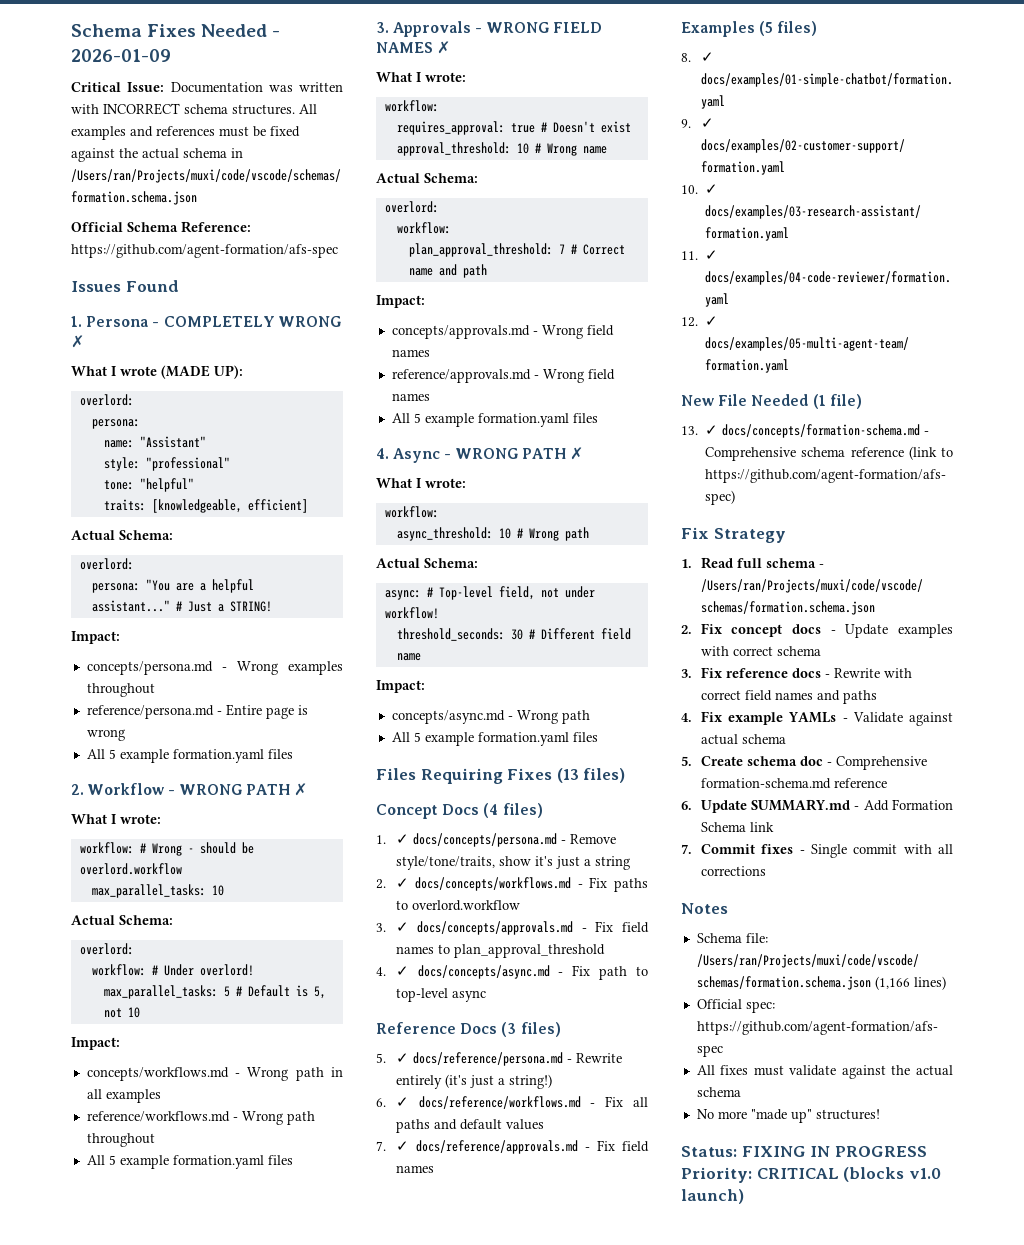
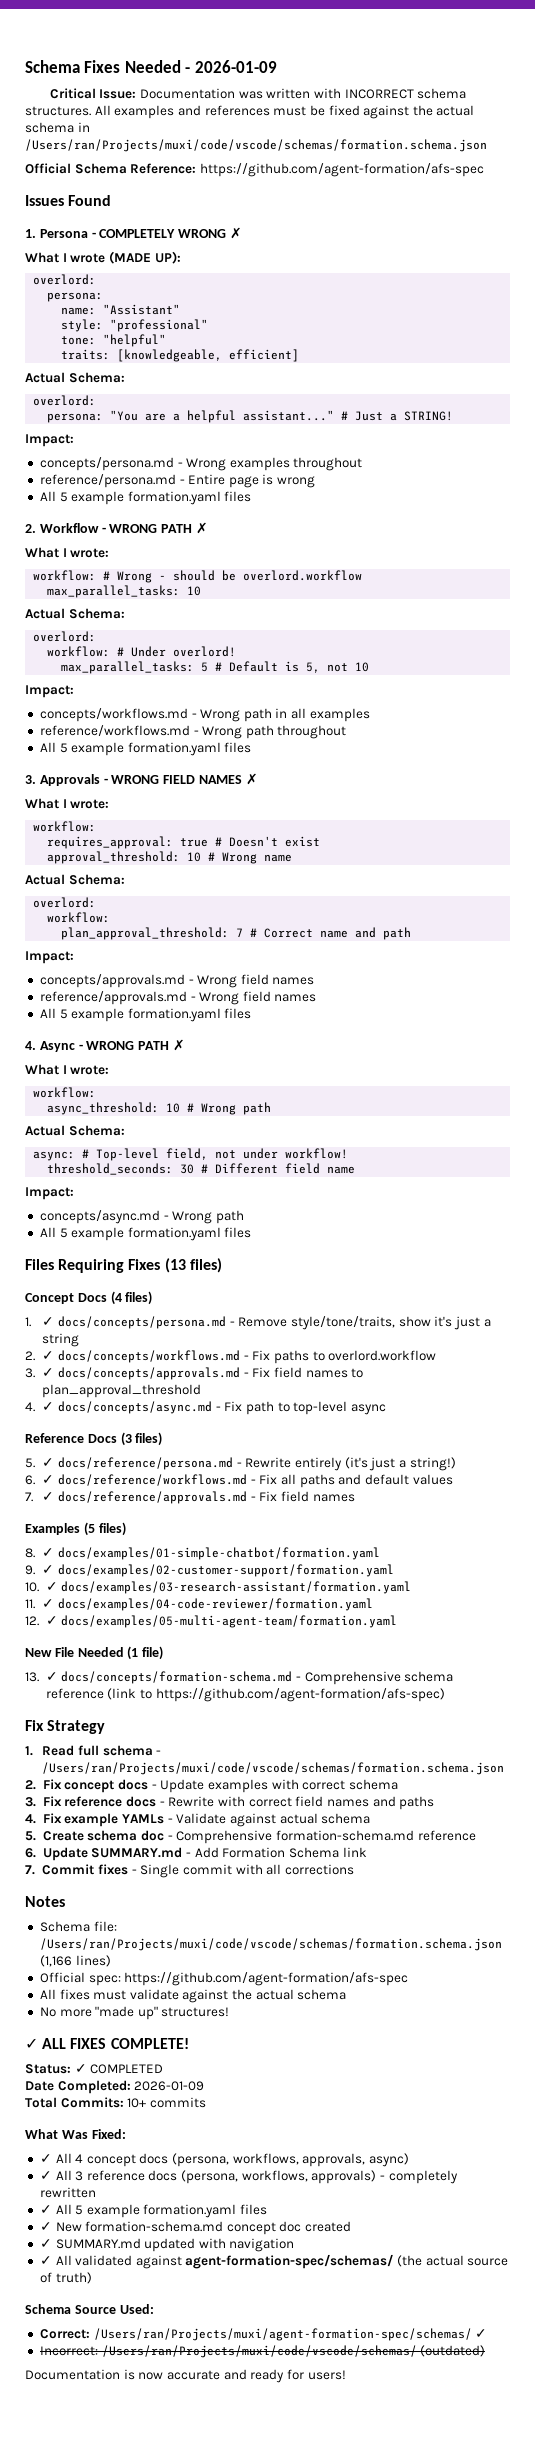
[681,1146,927,1157] [681,1167,941,1183] [681,1189,744,1204] Status: FIXING IN PROGRESS Priority: CRITICAL (blocks v1.0 launch) -> [25,2038,189,2049] [25,2064,164,2074] [25,2080,205,2094] [25,2097,206,2108] [25,2129,126,2139] [39,2153,410,2167] [39,2170,458,2184] [39,2187,96,2198] [39,2204,268,2218] [39,2221,352,2235] [39,2238,295,2252] [39,2254,509,2269] [39,2272,92,2284] [25,2304,154,2314] [39,2328,488,2341] [39,2345,486,2358] [25,2369,346,2383] ✓ ALL FIXES COMPLETE! // Status: ✓ COMPLETED // Date Completed: 2026-01-09 // Total Commits: 10+ commits // What Was Fixed: // ✓ All 4 concept docs (persona, workflows, approvals, async) // ✓ All 3 reference docs (persona, workflows, approvals) - completely rewritten // ✓ All 5 example formation.yaml files // ✓ New formation-schema.md concept doc created // ✓ SUMMARY.md updated with navigation // ✓ All validated against agent-formation-spec/schemas/ (the actual source of truth) // Schema Source Used: // Correct: /Users/ran/Projects/muxi/agent-formation-spec/schemas/ ✓ // Incorrect: /Users/ran/Projects/muxi/code/vscode/schemas/ (outdated) // Documentation is now accurate and ready for users!

